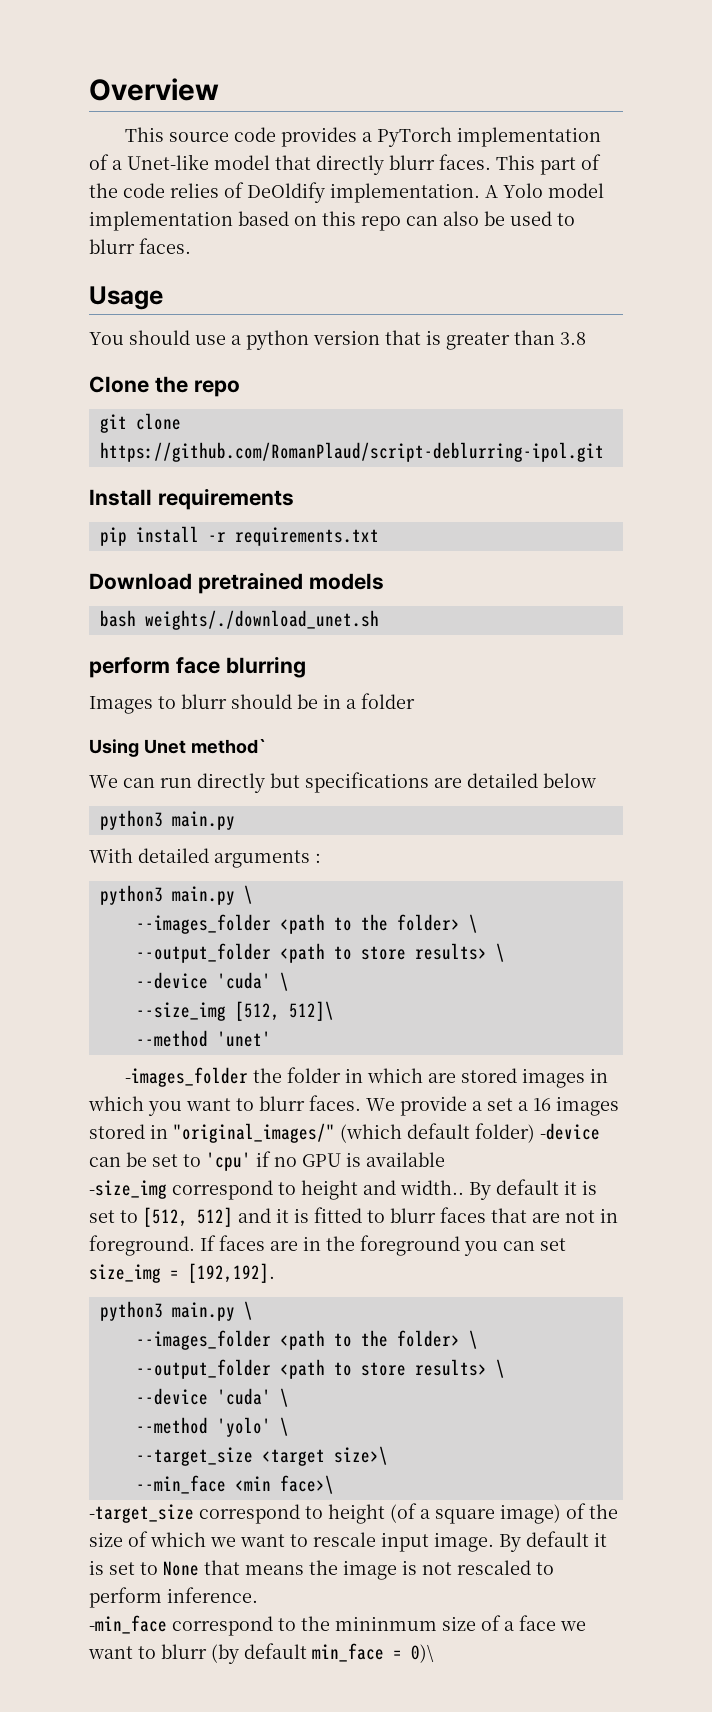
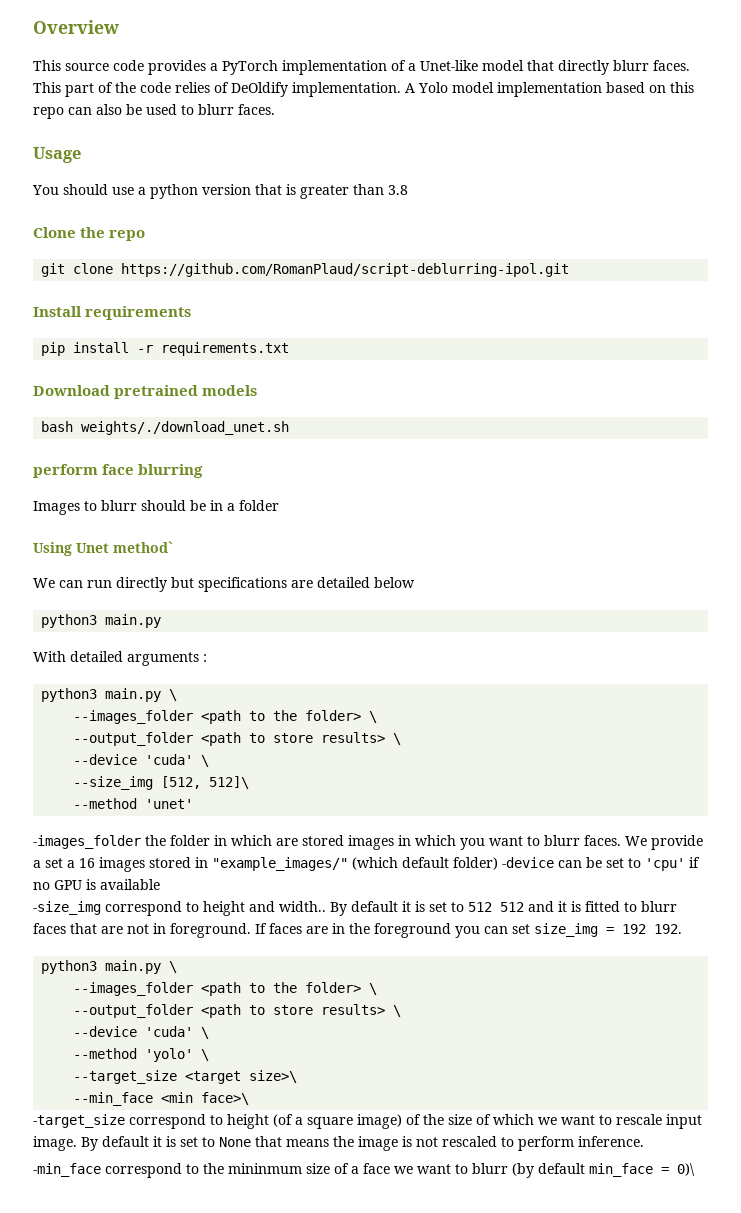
[173,1123,335,1143] "original_images/" -> [212,857,348,871] "example_images/"
[143,1207,233,1227] [512, 512] -> [468,902,524,912] 512 512
[188,1263,275,1283] [192,192]. -> [622,924,682,934] 192 192.

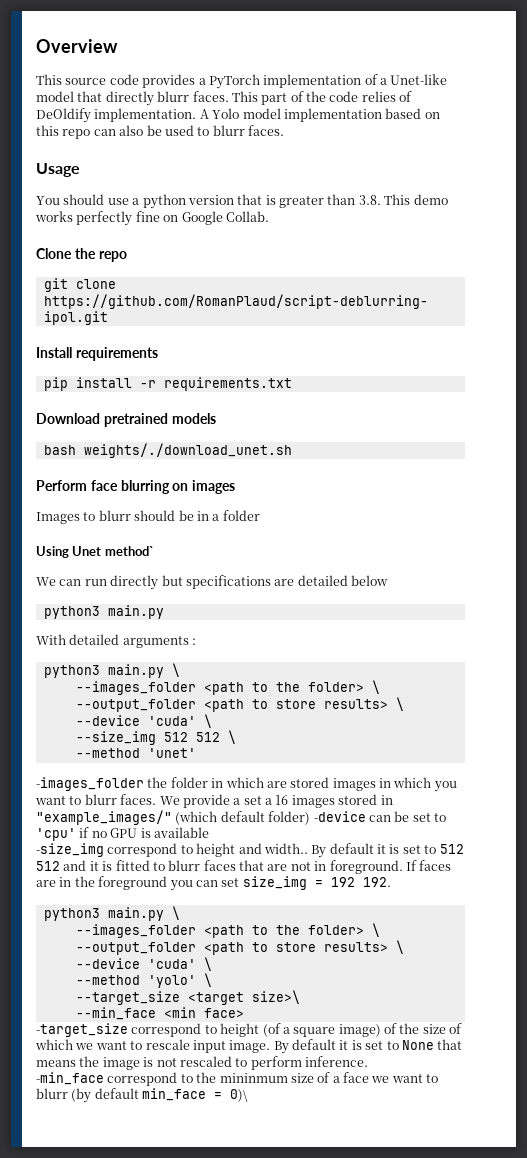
[388,185,408,195] 3.8 -> [358,194,448,205] [35,211,269,226] 3.8. This demo works perfectly fine on Google Collab.
[33,464,98,478] perform -> [36,480,87,491] Perform
(204, 471) none -> [172,480,236,494] on images
[161,776,250,789] [512, 512]\ -> [163,730,236,744] 512 512 \
[201,1092,250,1105] face>\ -> [203,1008,244,1018] face>

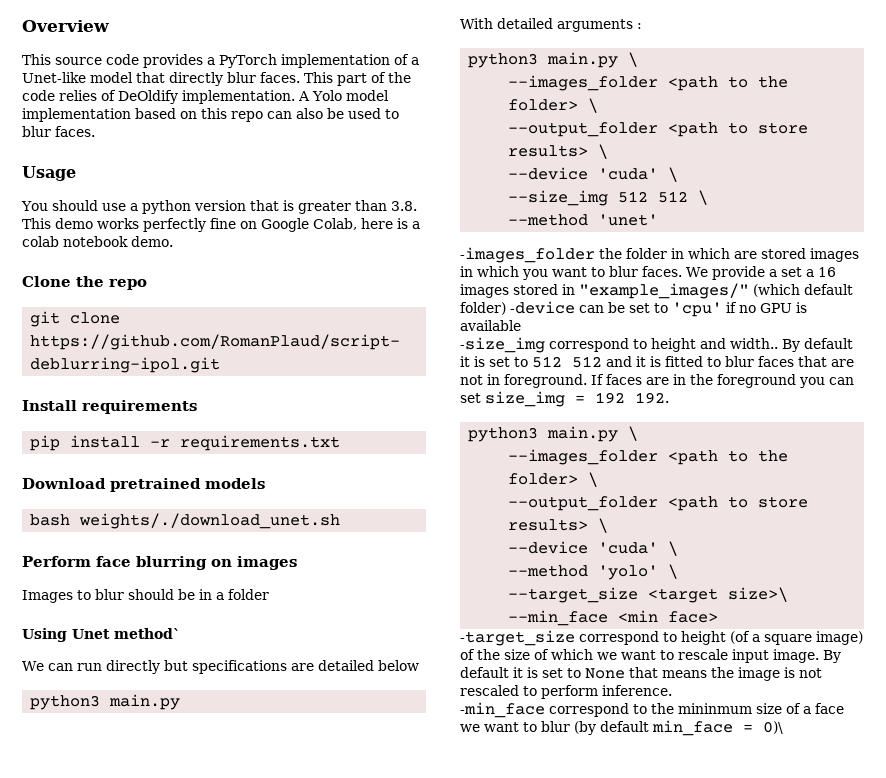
[157,91,190,102] blurr -> [227,72,256,83] blur
[212,125,245,136] blurr -> [22,126,51,137] blur
[225,211,269,222] Collab. -> [313,218,420,230] [22,236,173,247] Colab, here is a colab notebook demo.
[98,510,131,521] blurr -> [95,589,124,600] blur
[84,794,117,805] blurr -> [609,266,638,277] blur
[168,860,201,871] blurr -> [725,356,754,367] blur
[36,1088,68,1099] blurr -> [541,721,570,732] blur

